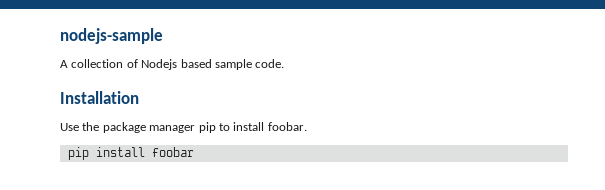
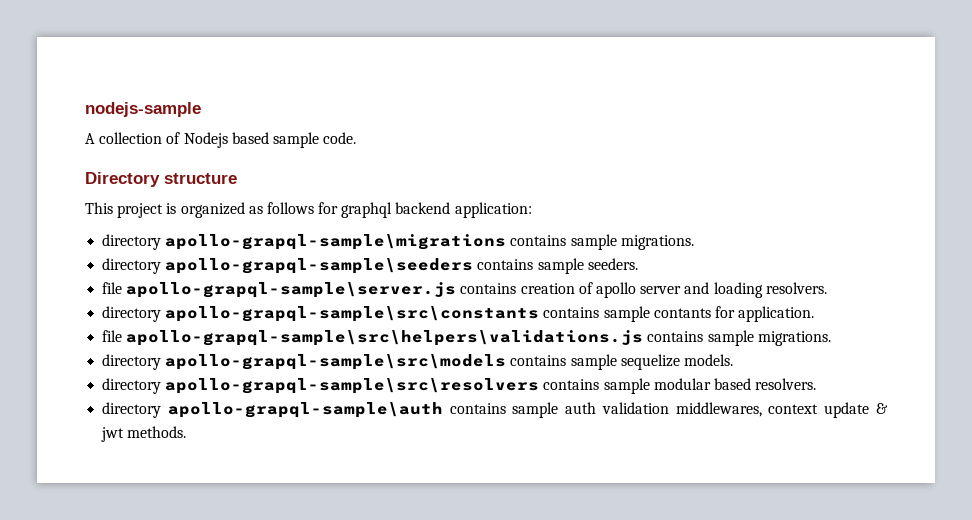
[60,91,139,104] [60,122,307,133] [67,147,194,160] Installation // Use the package manager pip to install foobar. // pip install foobar -> [85,172,237,187] [85,202,532,218] [102,234,694,250] [102,258,638,274] [102,282,827,298] [102,306,815,322] [102,330,831,346] [102,354,733,370] [102,378,817,394] [102,402,889,418] [101,426,187,442] Directory structure // This project is organized as follows for graphql backend application: // directory apollo-grapql-sample\migrations contains sample migrations. // directory apollo-grapql-sample\seeders contains sample seeders. // file apollo-grapql-sample\server.js contains creation of apollo server and loading resolvers. // directory apollo-grapql-sample\src\constants contains sample contants for application. // file apollo-grapql-sample\src\helpers\validations.js contains sample migrations. // directory apollo-grapql-sample\src\models contains sample sequelize models. // directory apollo-grapql-sample\src\resolvers contains sample modular based resolvers. // directory apollo-grapql-sample\auth contains sample auth validation middlewares, context update & jwt methods.

